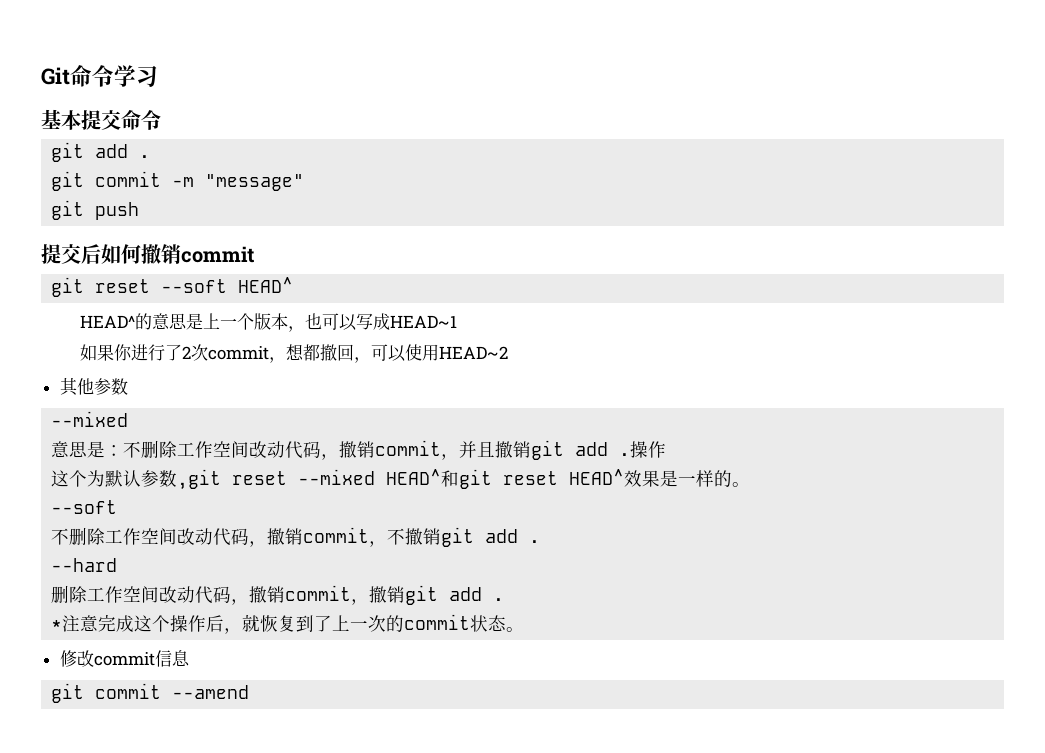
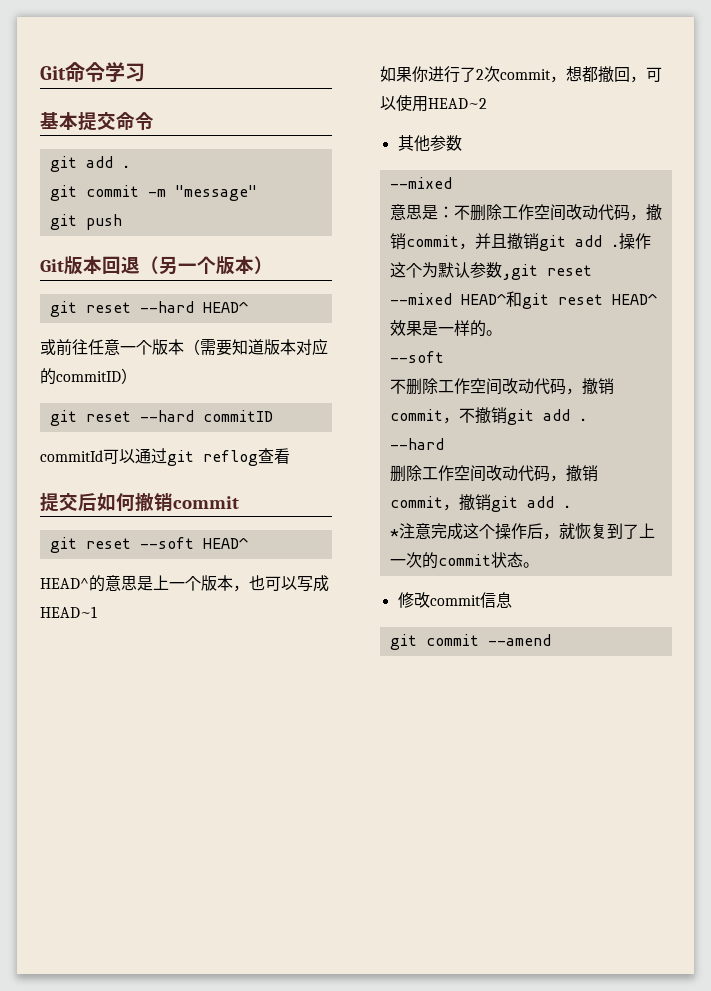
(140, 211) none -> [40,256,273,275] [49,301,248,317] [40,338,328,356] [40,368,137,385] [49,410,273,426] [40,448,290,466] // Git版本回退（另一个版本） // git reset --hard HEAD^ // 或前往任意一个版本（需要知道版本对应的commitID） // git reset --hard commitID // commitId可以通过git reflog查看

